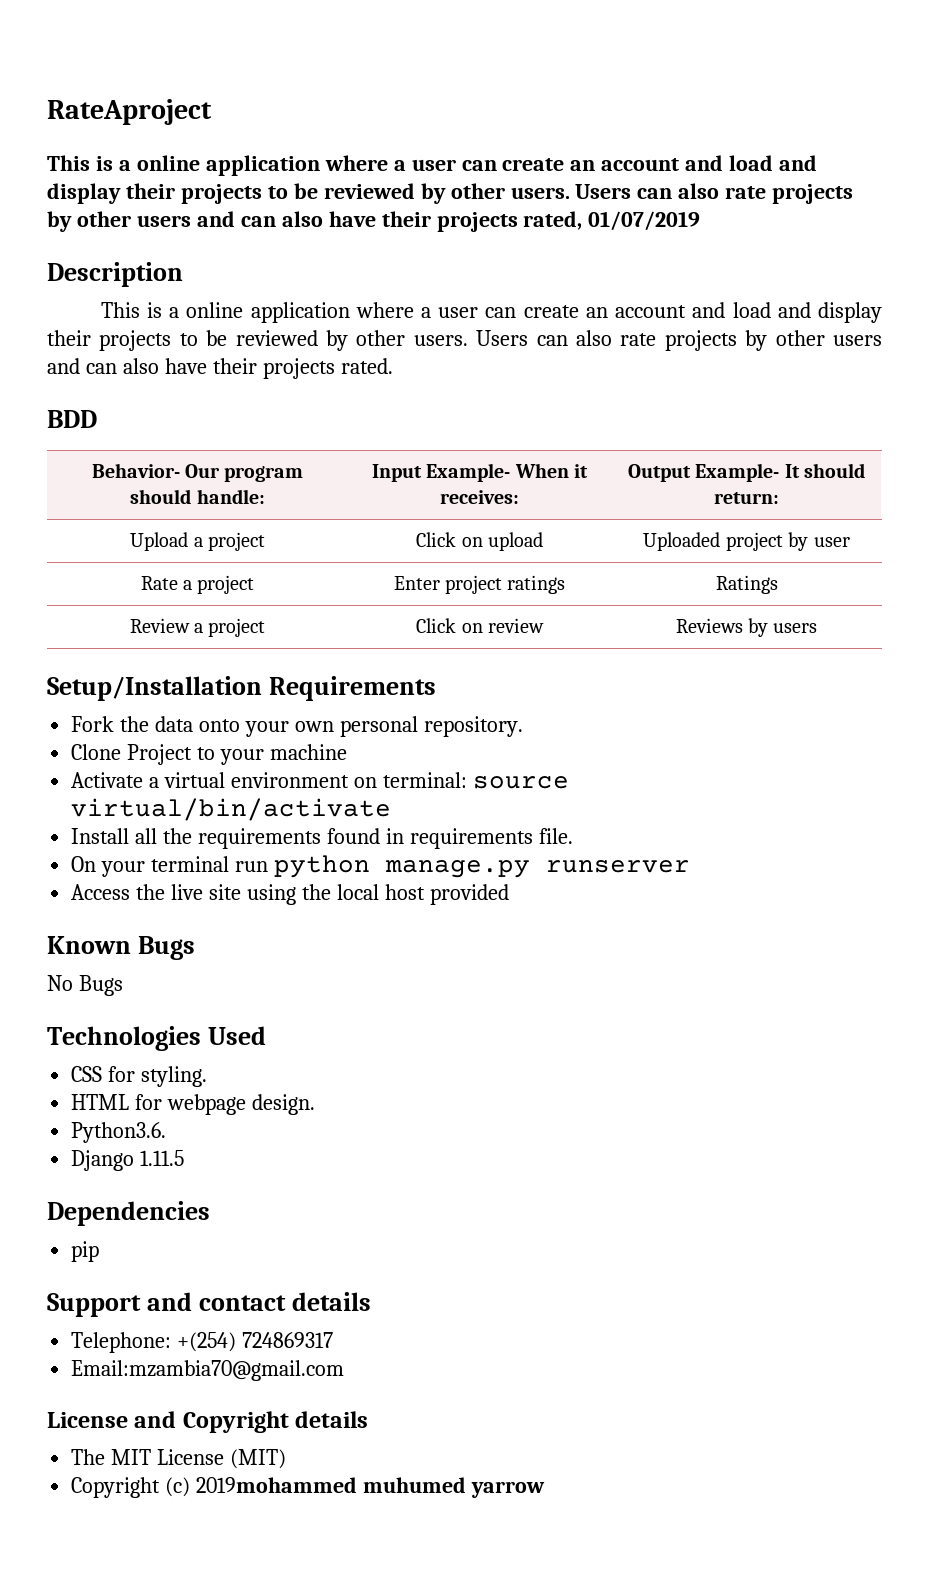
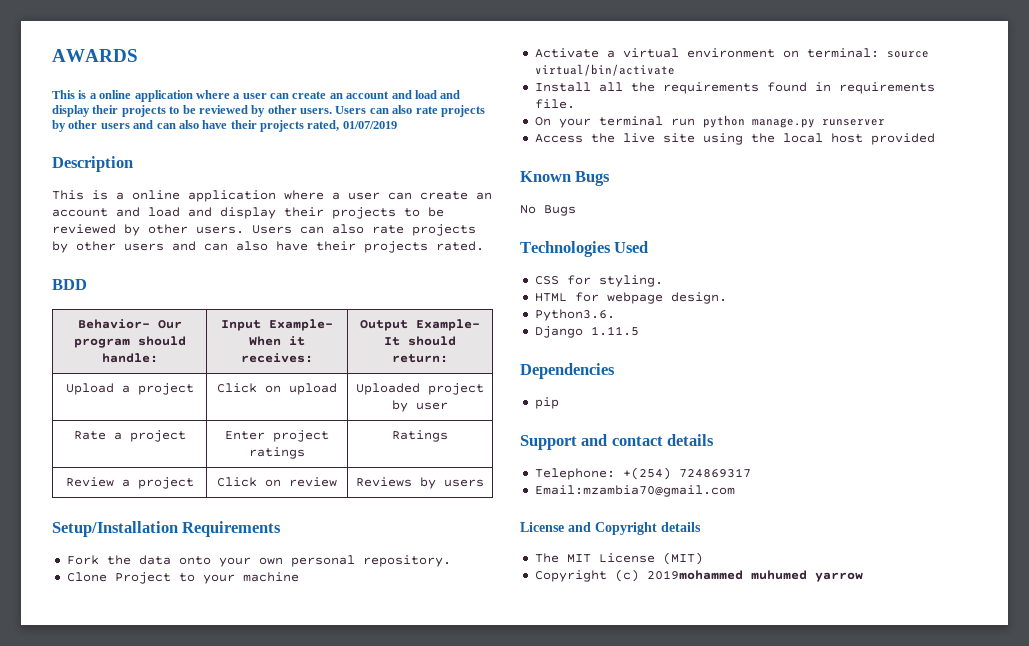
[47,99,212,125] RateAproject -> [52,49,138,62] AWARDS

